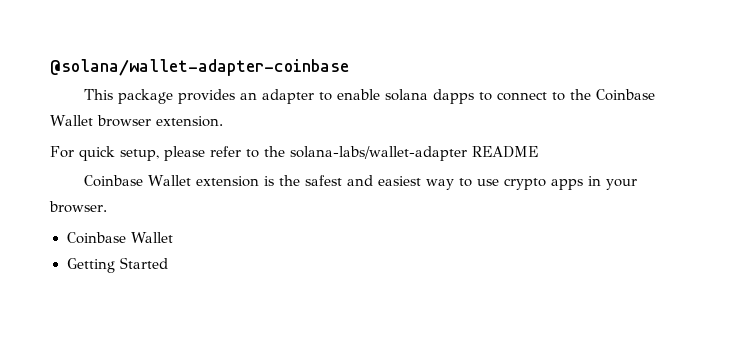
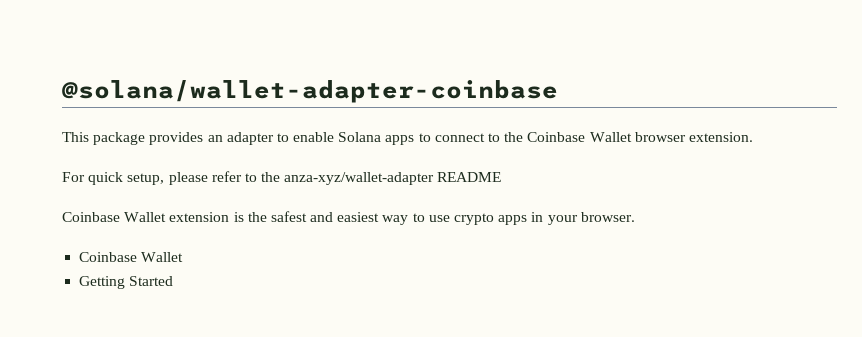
[385,89,475,104] solana dapps -> [338,132,415,145] Solana apps
[290,146,467,161] solana-labs/wallet-adapter -> [284,172,435,185] anza-xyz/wallet-adapter

